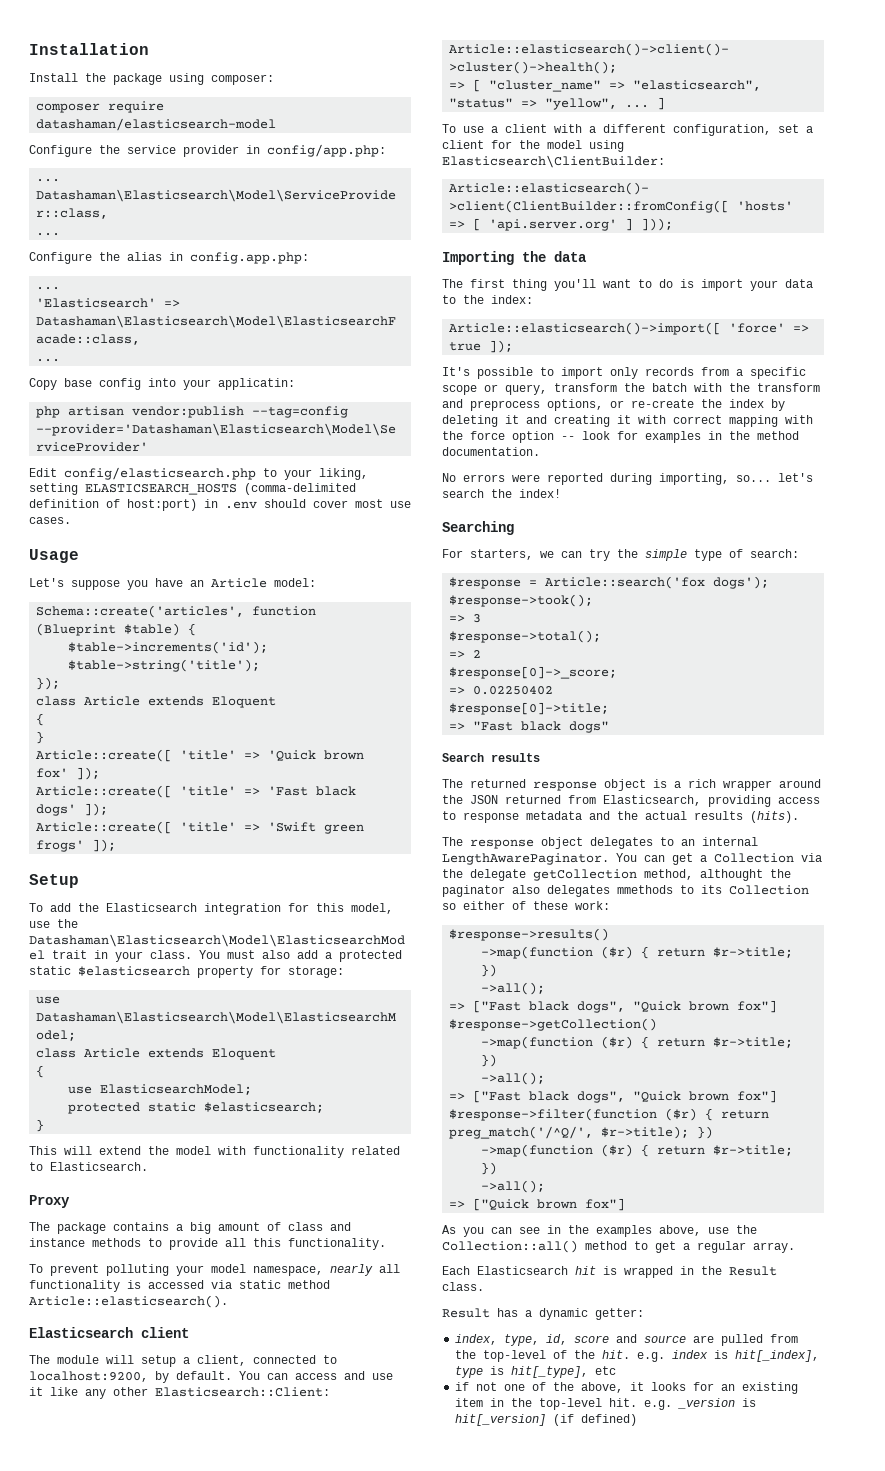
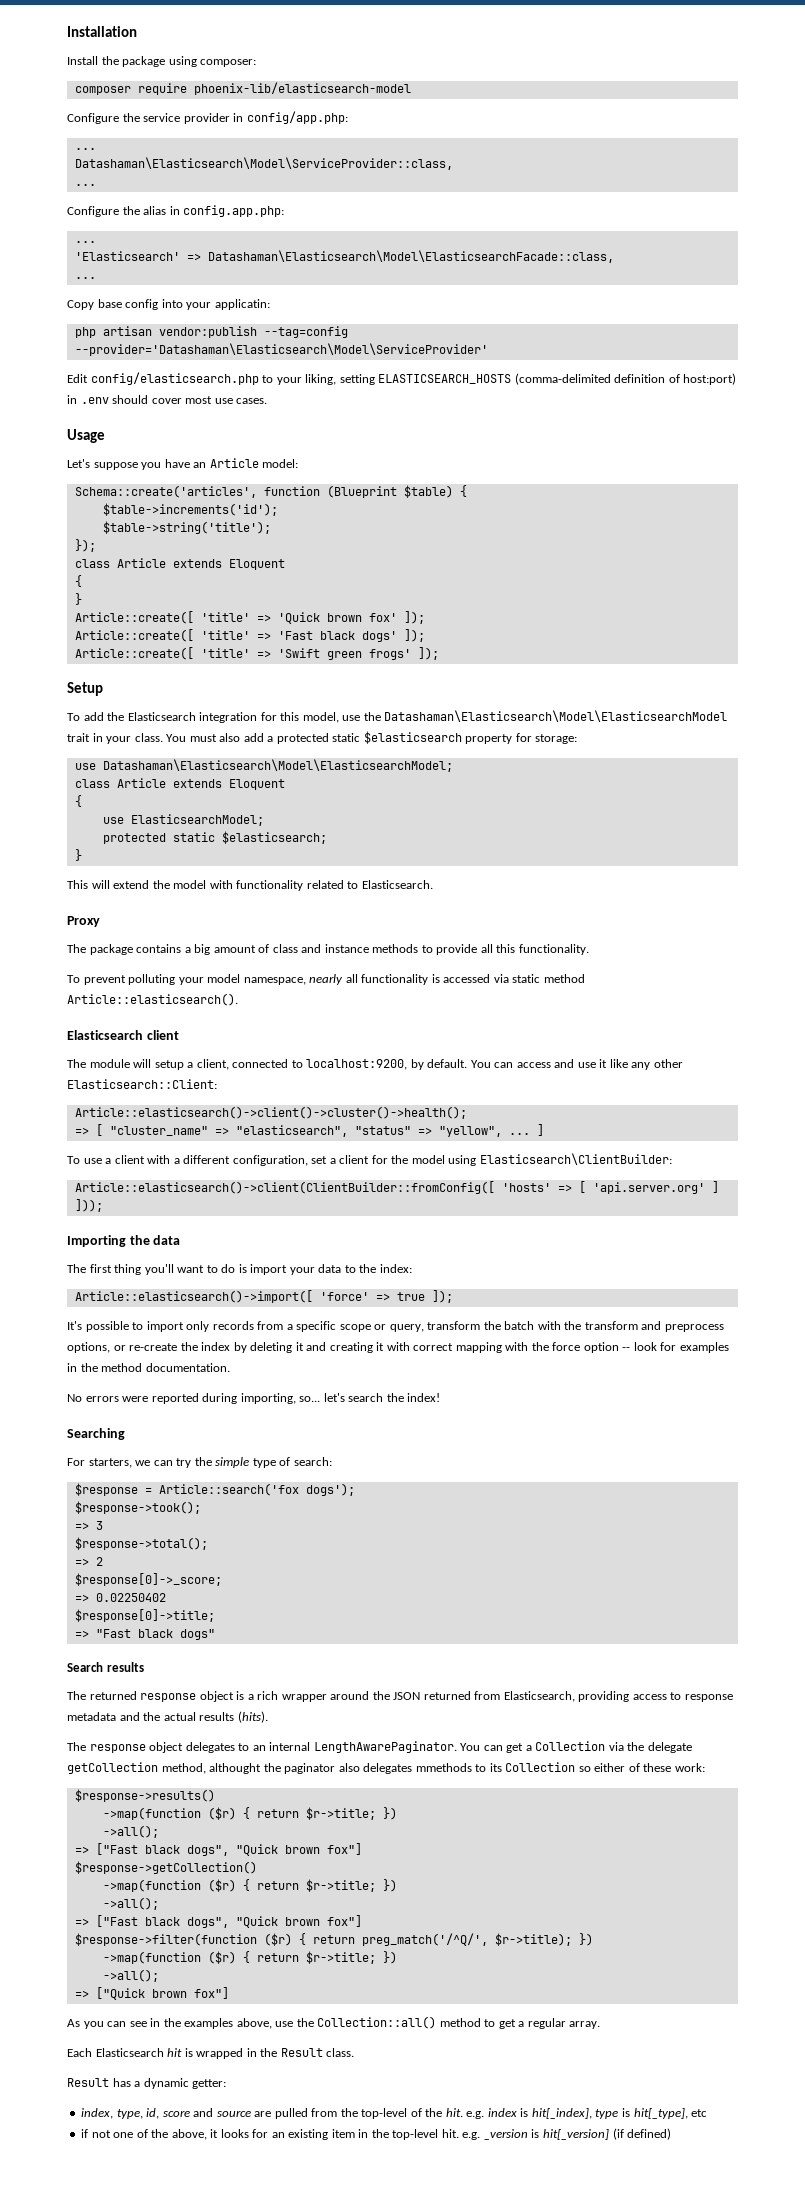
[36,118,277,131] datashaman/elasticsearch-model -> [193,82,411,95] phoenix-lib/elasticsearch-model

